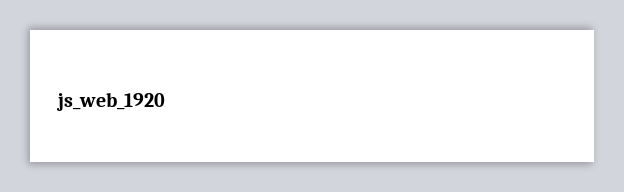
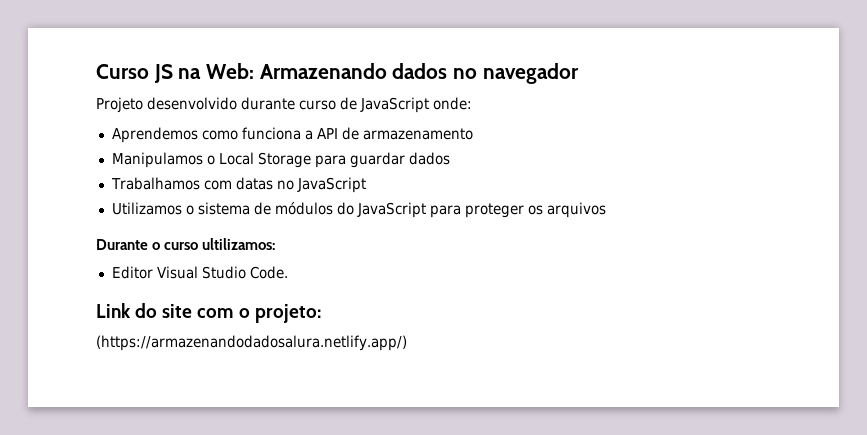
[56,92,165,111] js_web_1920 -> [96,63,579,84] [96,97,472,113] [111,127,473,143] [111,152,450,168] [110,177,366,193] [111,202,606,218] [96,238,276,250] [111,266,288,279] [96,303,321,323] [96,335,407,351] Curso JS na Web: Armazenando dados no navegador // Projeto desenvolvido durante curso de JavaScript onde: // Aprendemos como funciona a API de armazenamento // Manipulamos o Local Storage para guardar dados // Trabalhamos com datas no JavaScript // Utilizamos o sistema de módulos do JavaScript para proteger os arquivos // Durante o curso ultilizamos: // Editor Visual Studio Code. // Link do site com o projeto: // (https://armazenandodadosalura.netlify.app/)

